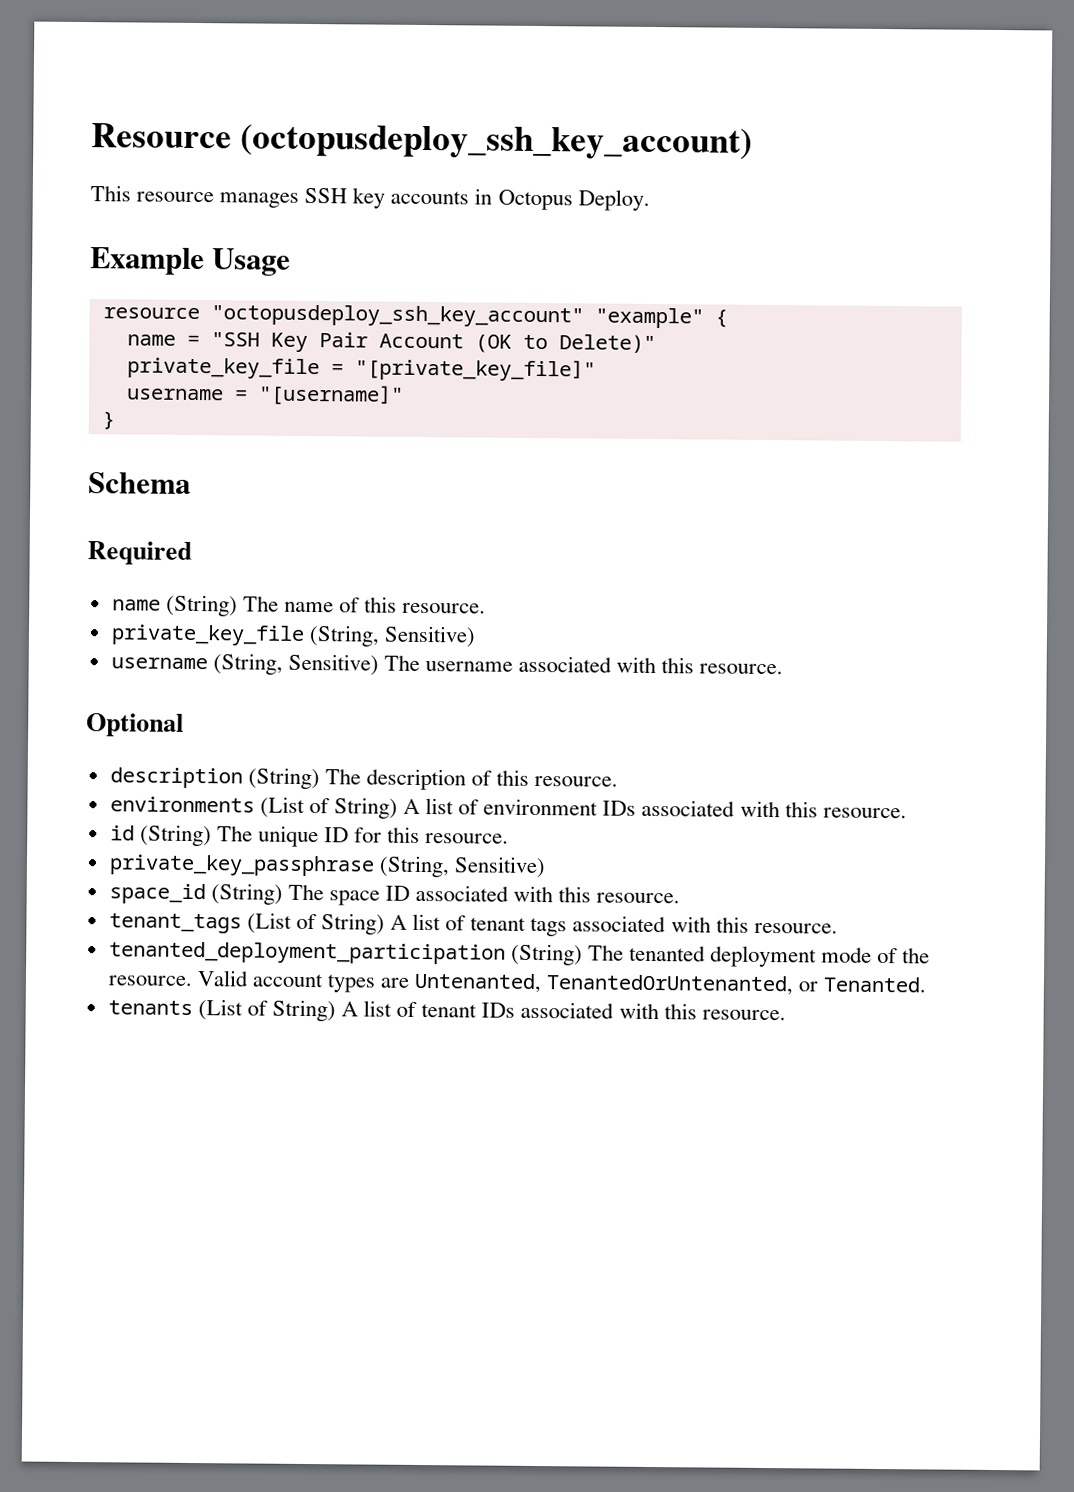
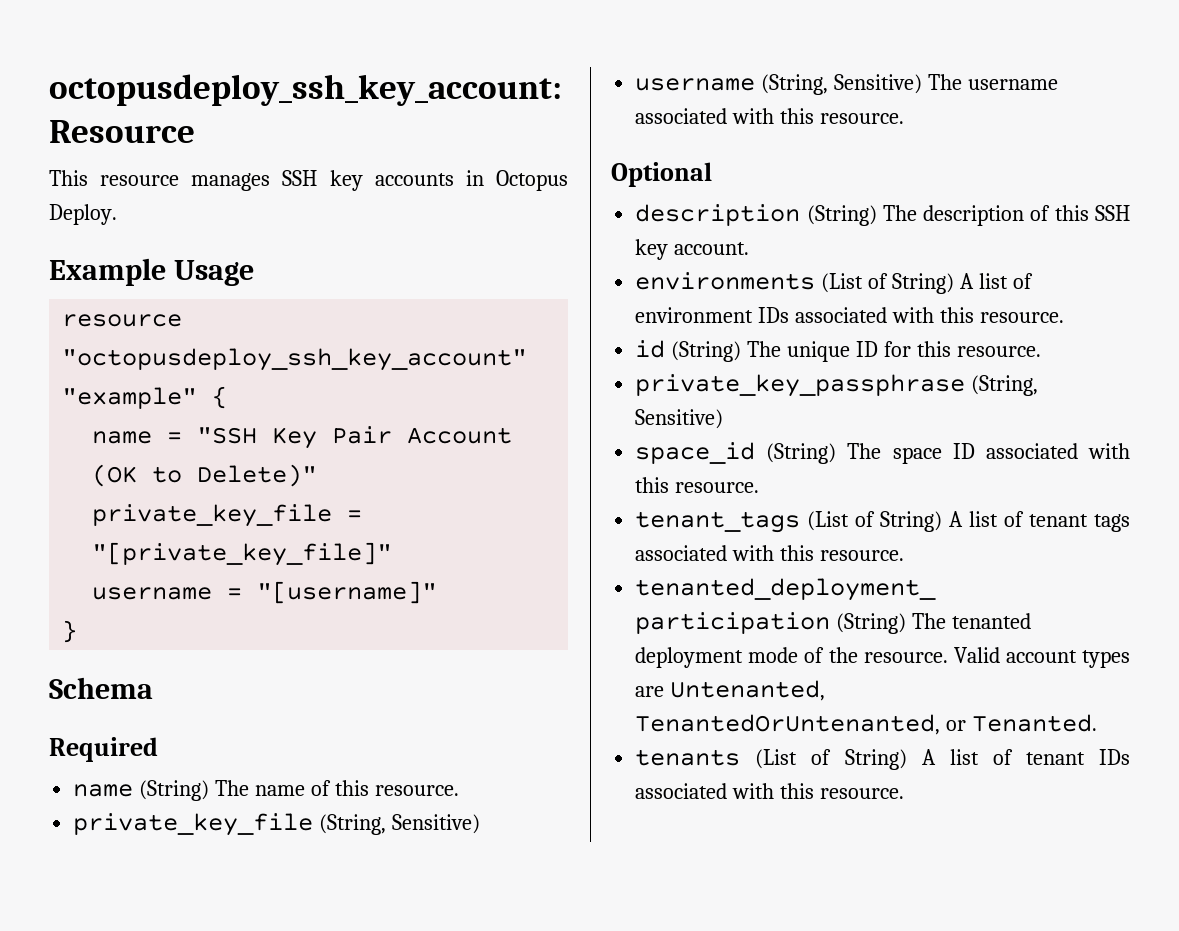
(91, 136) none -> [49,74,562,106] octopusdeploy_ssh_key_account:
[240,124,754,160] (octopusdeploy_ssh_key_account) -> (195, 131) none
[534,775,619,787] resource. -> [1095,205,1130,221] [635,239,750,260] SSH key account.

